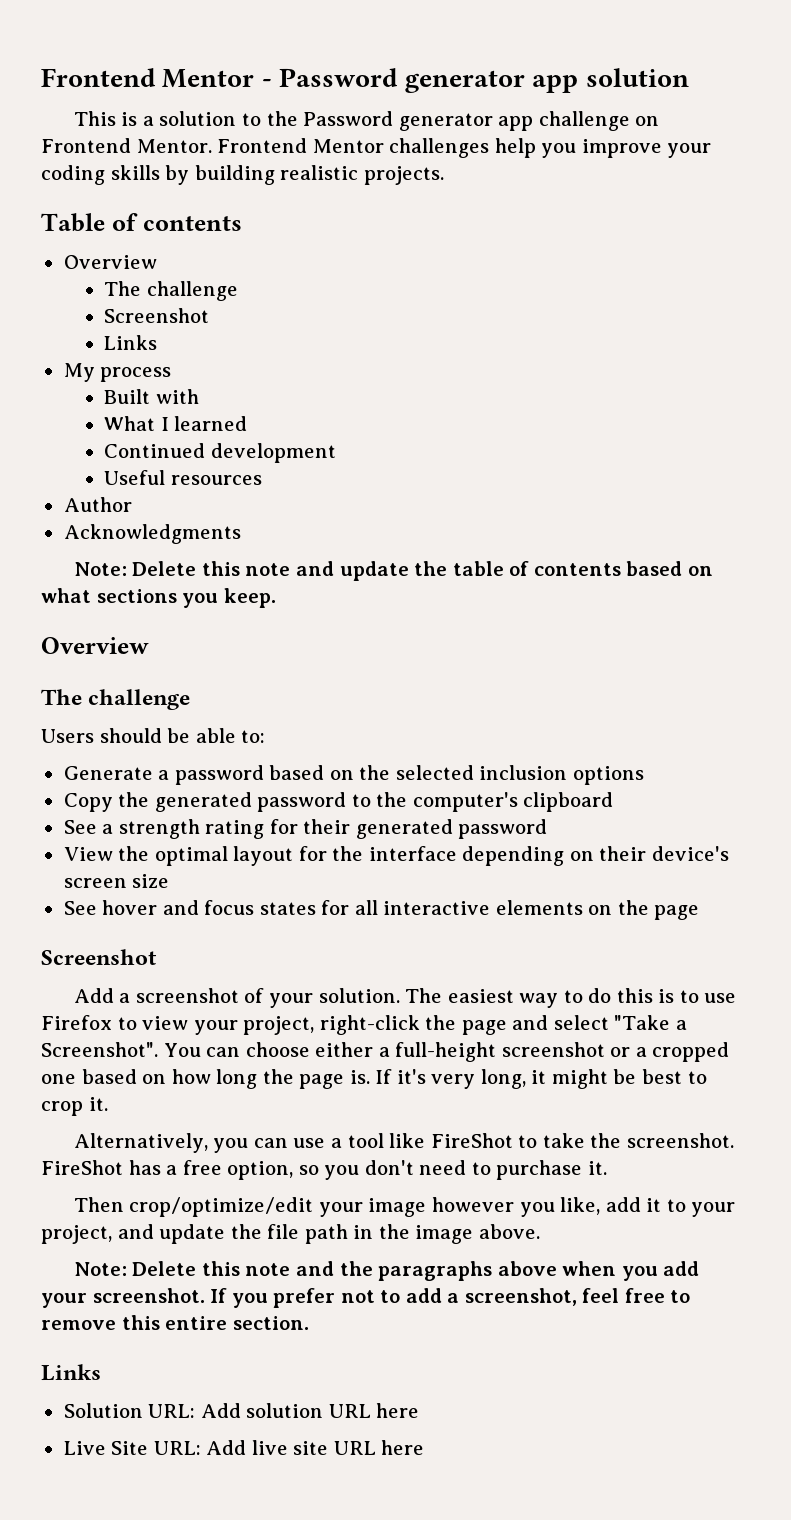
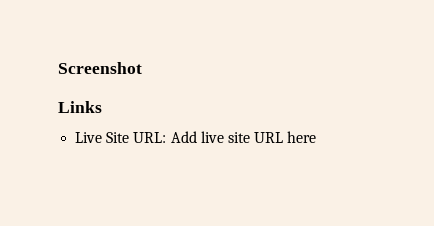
[41,68,689,93] [73,111,660,131] [41,138,712,158] [41,165,444,185] [41,213,242,232] [63,255,157,269] [104,281,238,301] [104,308,210,323] [104,335,158,350] [63,363,172,382] [104,389,199,404] [104,416,248,431] [104,443,336,463] [104,470,262,485] [63,497,132,512] [63,524,241,544] [73,561,713,581] [41,588,276,608] [41,637,149,654] [41,689,191,710] [41,728,266,743] [63,765,644,785] [63,792,614,812] [63,819,548,839] [63,846,729,866] [63,874,170,888] [63,900,700,920] [41,949,157,965] [73,988,737,1008] [41,1015,687,1035] [41,1042,730,1062] [41,1069,707,1089] [41,1097,108,1116] [73,1133,734,1153] [41,1160,607,1180] [73,1197,736,1217] [41,1224,540,1244] [73,1261,700,1281] [41,1288,691,1308] [41,1315,309,1330] [41,1364,101,1381] [63,1403,420,1418] Frontend Mentor - Password generator app solution // This is a solution to the Password generator app challenge on Frontend Mentor. Frontend Mentor challenges help you improve your coding skills by building realistic projects. // Table of contents // Overview // The challenge // Screenshot // Links // My process // Built with // What I learned // Continued development // Useful resources // Author // Acknowledgments // Note: Delete this note and update the table of contents based on what sections you keep. // Overview // The challenge // Users should be able to: // Generate a password based on the selected inclusion options // Copy the generated password to the computer's clipboard // See a strength rating for their generated password // View the optimal layout for the interface depending on their device's screen size // See hover and focus states for all interactive elements on the page // Screenshot // Add a screenshot of your solution. The easiest way to do this is to use Firefox to view your project, right-click the page and select "Take a Screenshot". You can choose either a full-height screenshot or a cropped one based on how long the page is. If it's very long, it might be best to crop it. // Alternatively, you can use a tool like FireShot to take the screenshot. FireShot has a free option, so you don't need to purchase it. // Then crop/optimize/edit your image however you like, add it to your project, and update the file path in the image above. // Note: Delete this note and the paragraphs above when you add your screenshot. If you prefer not to add a screenshot, feel free to remove this entire section. // Links // Solution URL: Add solution URL here -> [58,62,142,74] [58,101,102,113] Screenshot // Links

